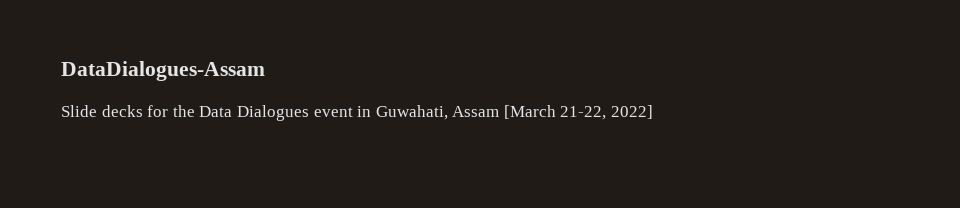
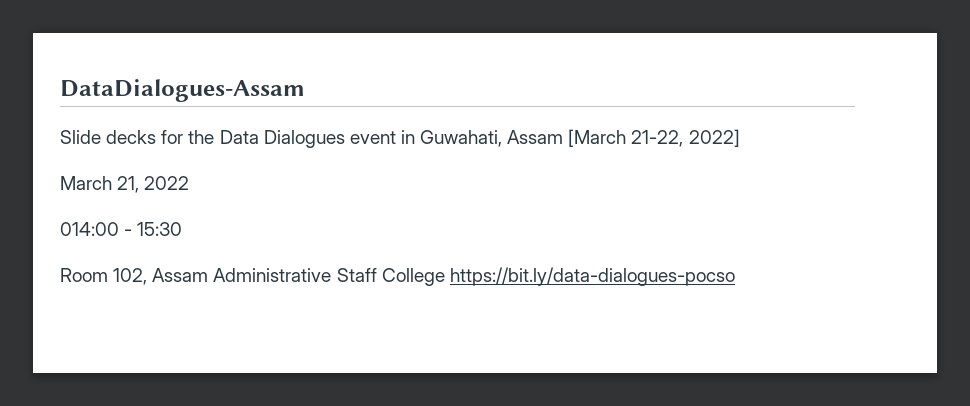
(654, 112) none -> [60,176,190,193] [60,222,183,236] [60,267,735,286] // March 21, 2022 // 014:00 - 15:30 // Room 102, Assam Administrative Staff College https://bit.ly/data-dialogues-pocso

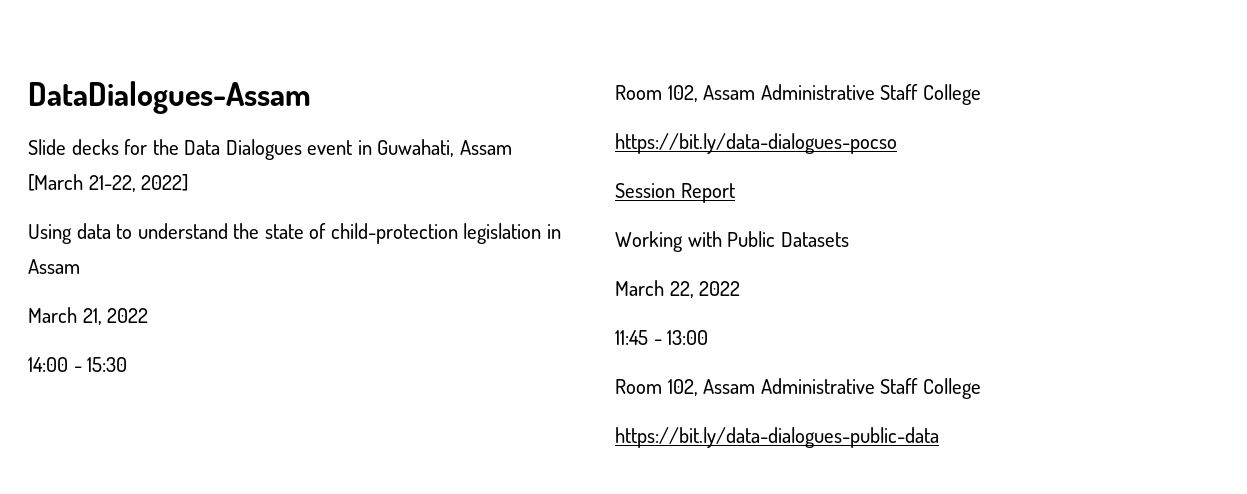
(740, 138) none -> [28,223,561,244] [28,259,80,274] // Using data to understand the state of child-protection legislation in Assam
[60,222,119,236] 014:00 -> [28,357,68,372] 14:00
(445, 277) none -> (981, 94) //
(735, 276) none -> [615,183,735,203] [615,231,849,252] [615,280,741,298] [615,330,709,345] [615,378,981,399] [615,427,939,448] // Session Report // Working with Public Datasets // March 22, 2022 // 11:45 - 13:00 // Room 102, Assam Administrative Staff College // https://bit.ly/data-dialogues-public-data

